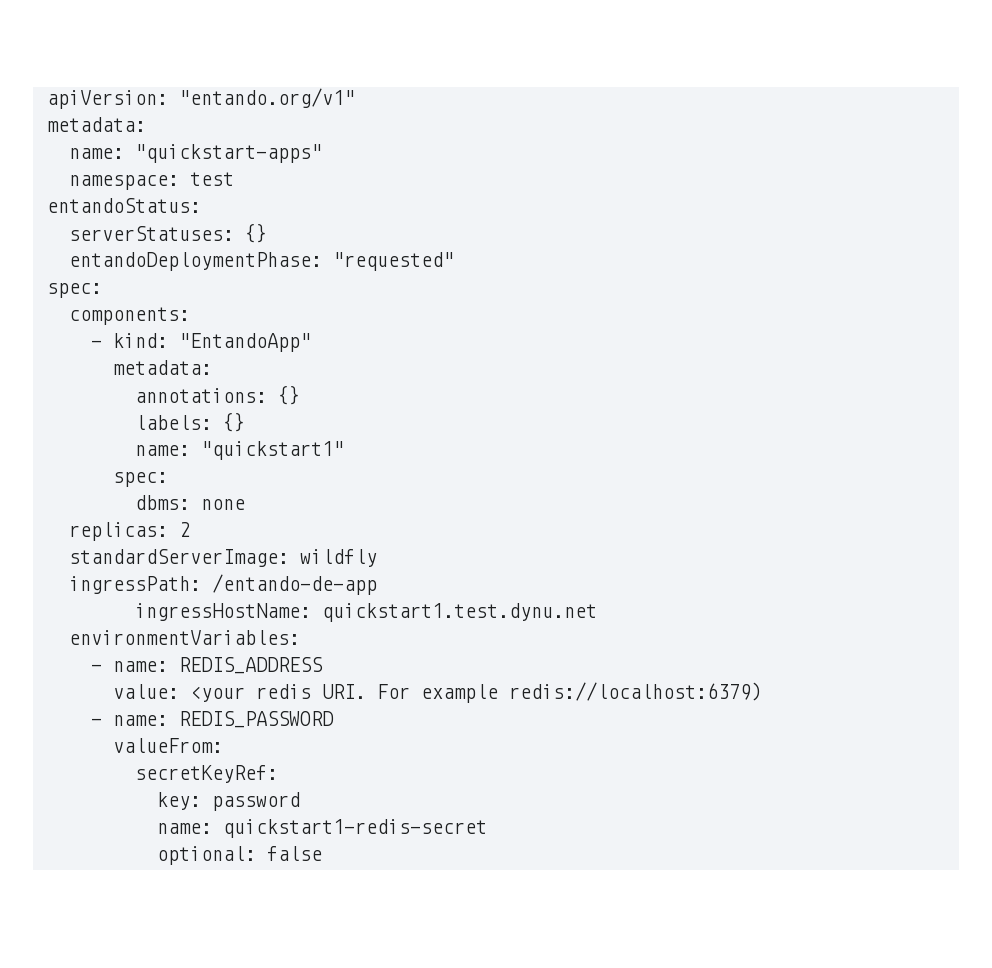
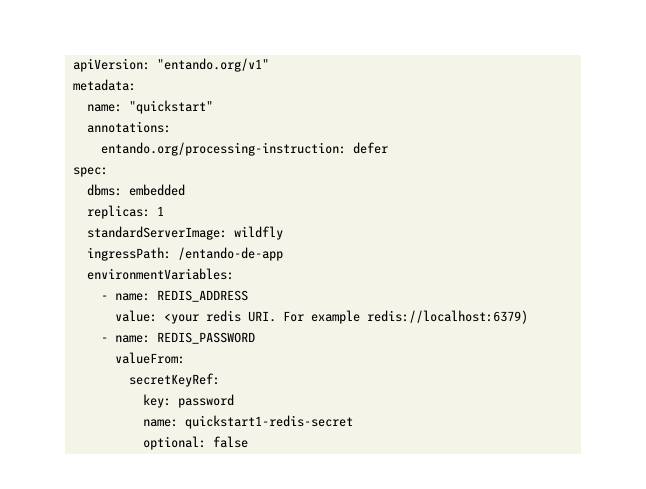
[134,144,322,163] [68,172,234,190] [46,198,201,213] [68,223,267,243] [68,252,454,271] [46,283,102,298] [68,307,190,325] [90,333,311,352] [112,360,212,375] [134,385,300,405] [134,412,245,432] [134,441,344,460] [112,472,168,487] [134,495,245,510] "quickstart-apps" // namespace: test // entandoStatus: // serverStatuses: {} // entandoDeploymentPhase: "requested" // spec: // components: // - kind: "EntandoApp" // metadata: // annotations: {} // labels: {} // name: "quickstart1" // spec: // dbms: none -> [128,100,213,114] [86,121,171,133] [100,142,388,156] [72,167,108,177] [86,184,185,196] "quickstart" // annotations: // entando.org/processing-instruction: defer // spec: // dbms: embedded
[178,522,190,537] 2 -> [156,206,164,216] 1
[134,603,597,622] // ingressHostName: quickstart1.test.dynu.net -> (283, 254) none

